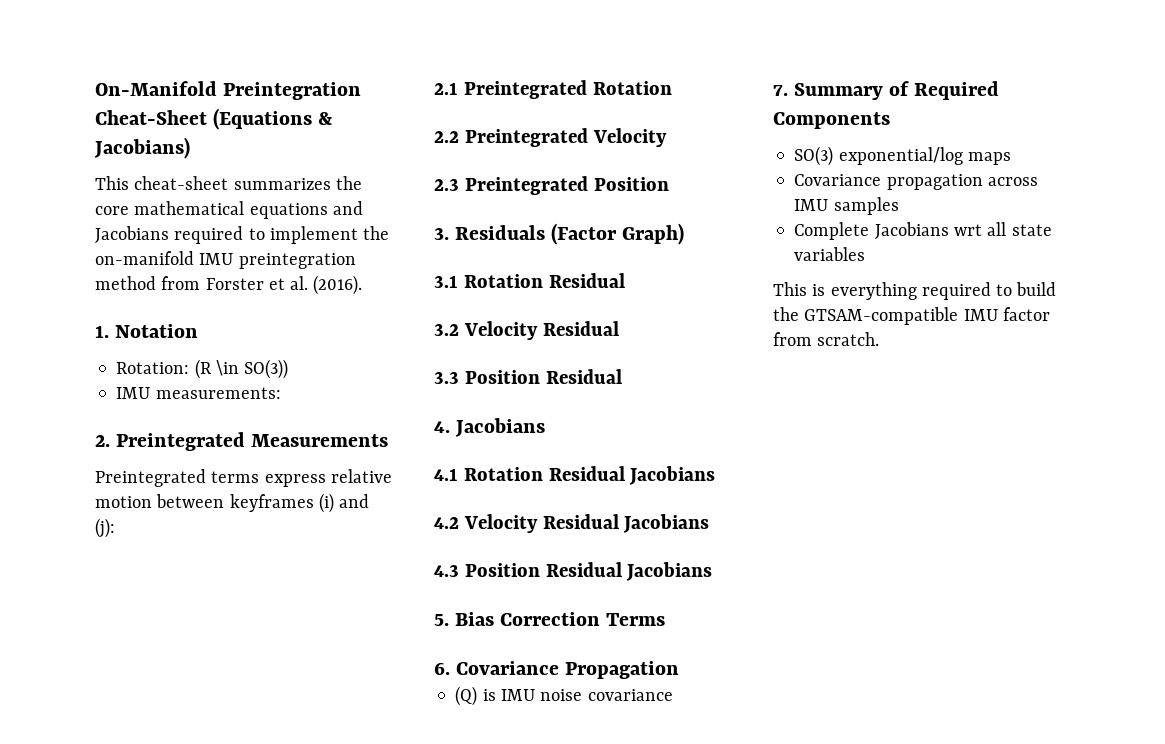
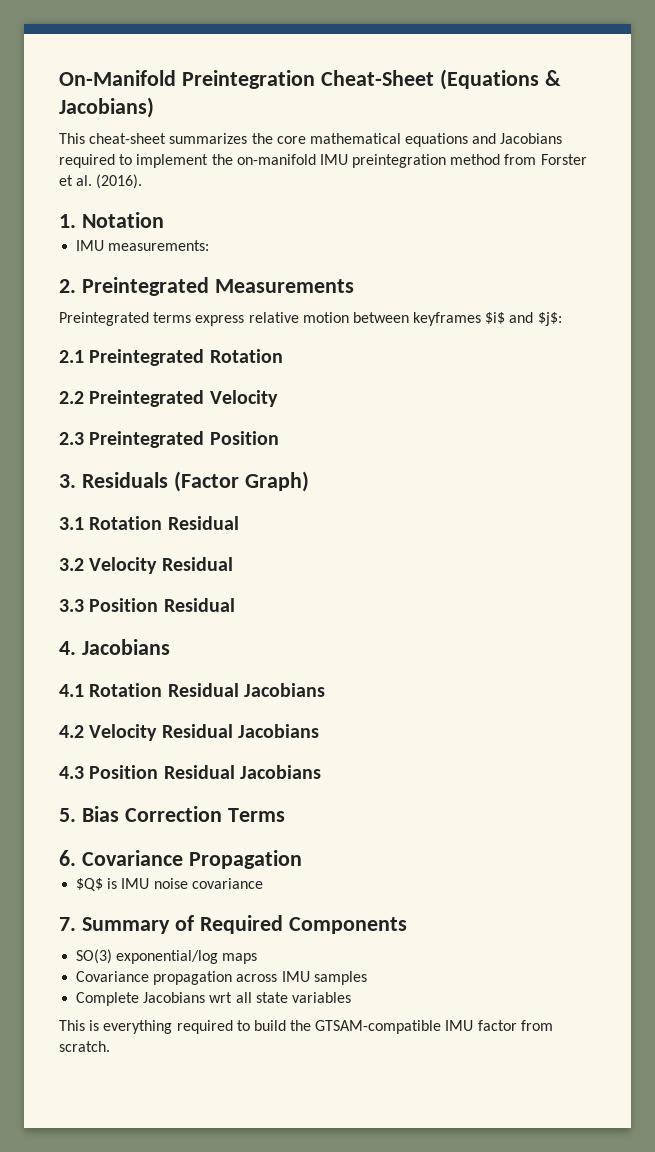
[116,359,289,379] // Rotation: (R \in SO(3)) -> (164, 220) none
[318,493,370,513] [95,518,115,538] (i) and (j): -> [485,312,562,326] $i$ and $j$:
[455,686,478,706] (Q) -> [76,878,104,891] $Q$

